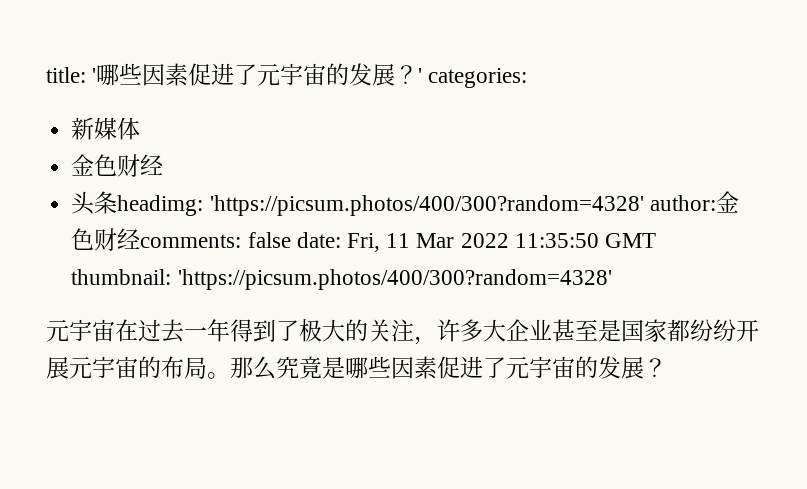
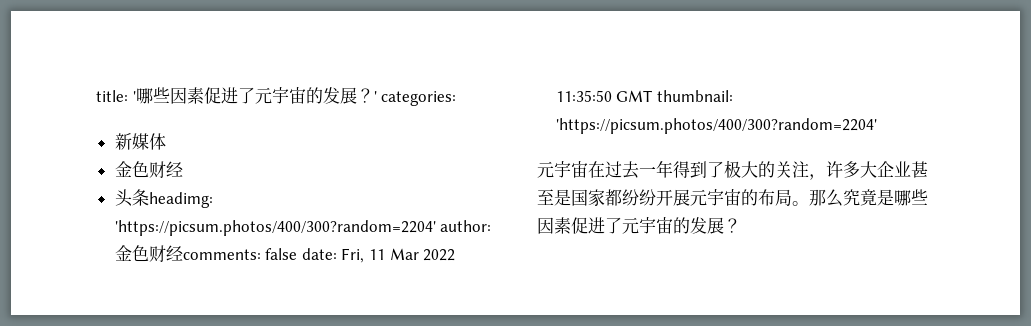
[209,195,644,216] 'https://picsum.photos/400/300?random=4328' -> [114,220,436,236] 'https://picsum.photos/400/300?random=2204'
[177,269,612,290] 'https://picsum.photos/400/300?random=4328' -> [555,118,877,134] 'https://picsum.photos/400/300?random=2204'

